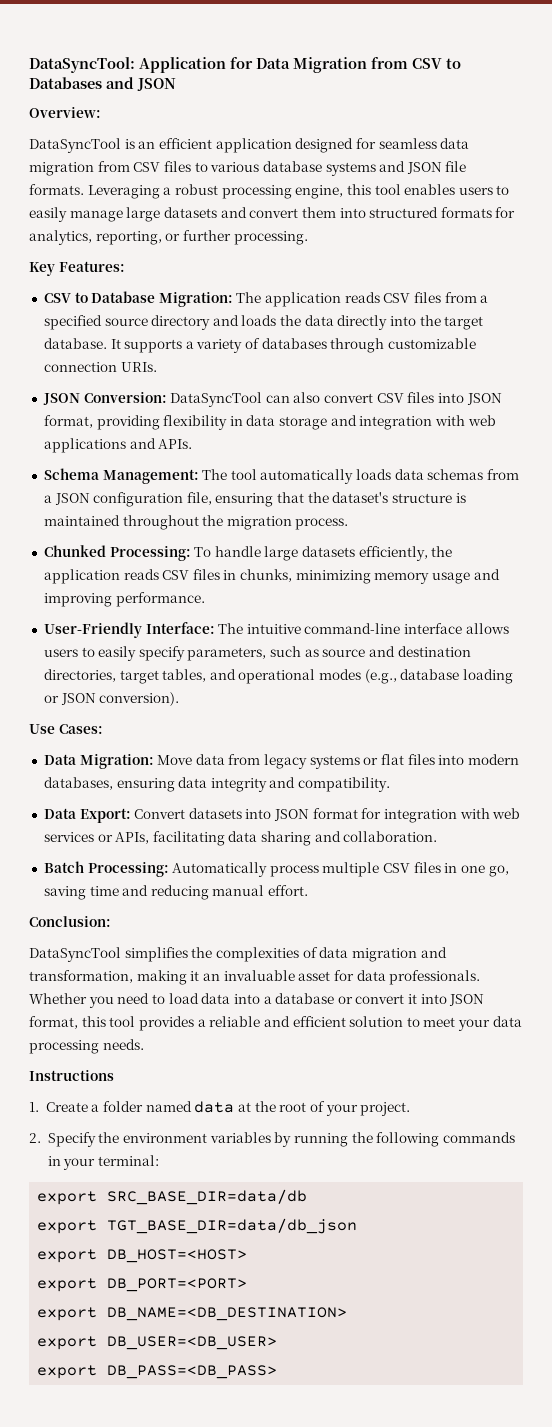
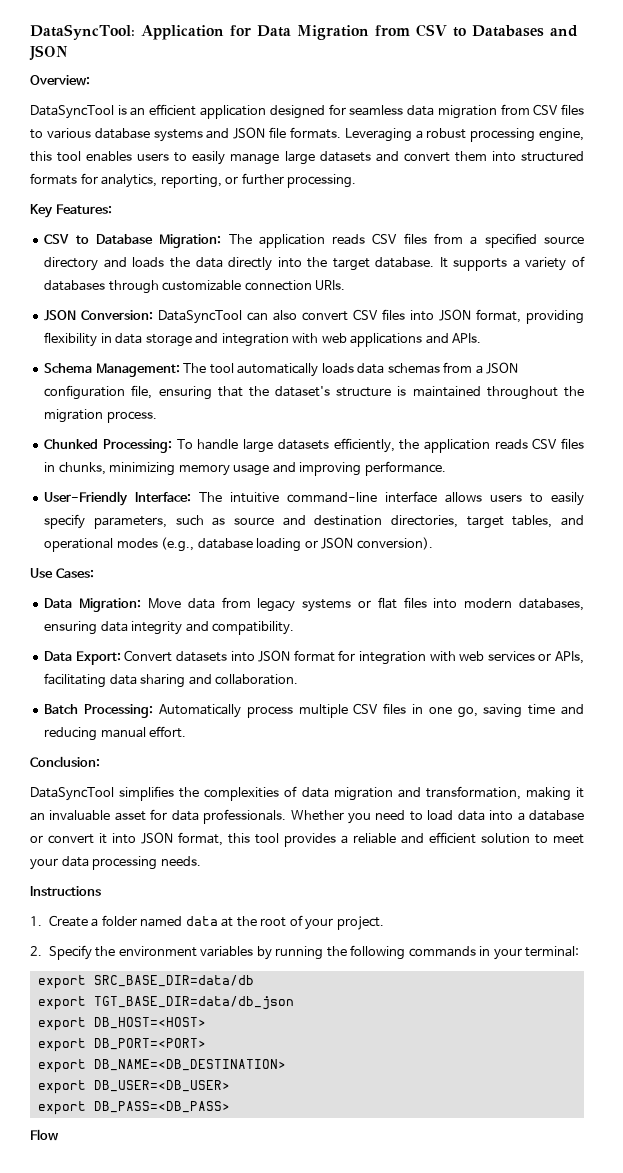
(278, 1372) none -> [30,1129,59,1141] // Flow

